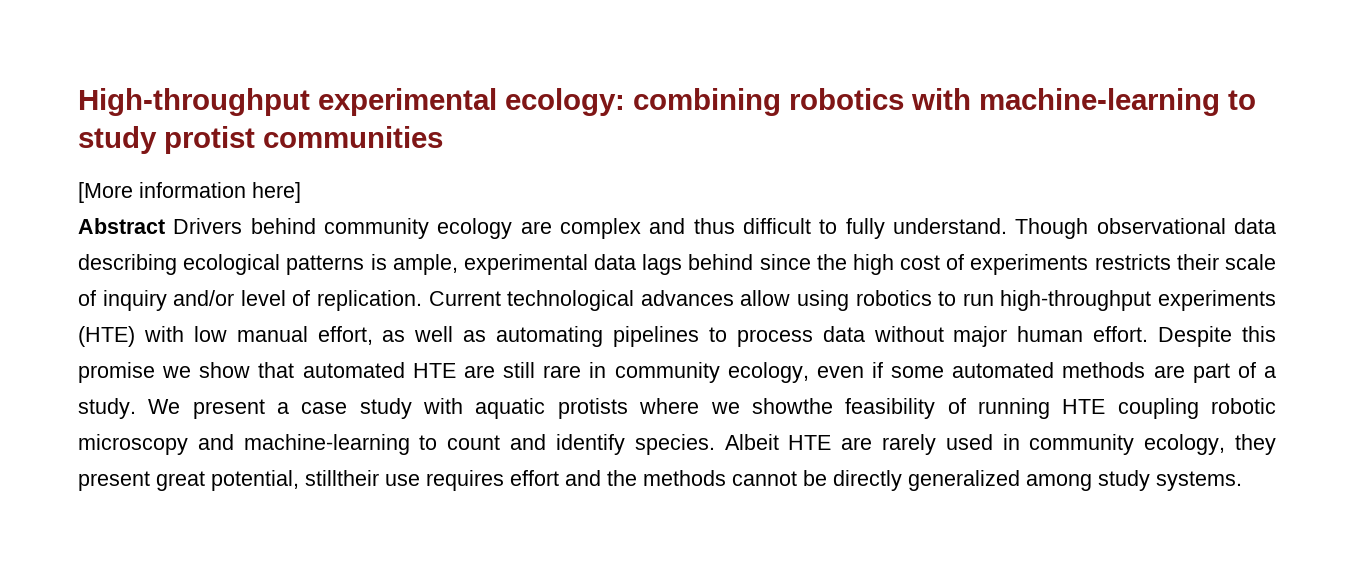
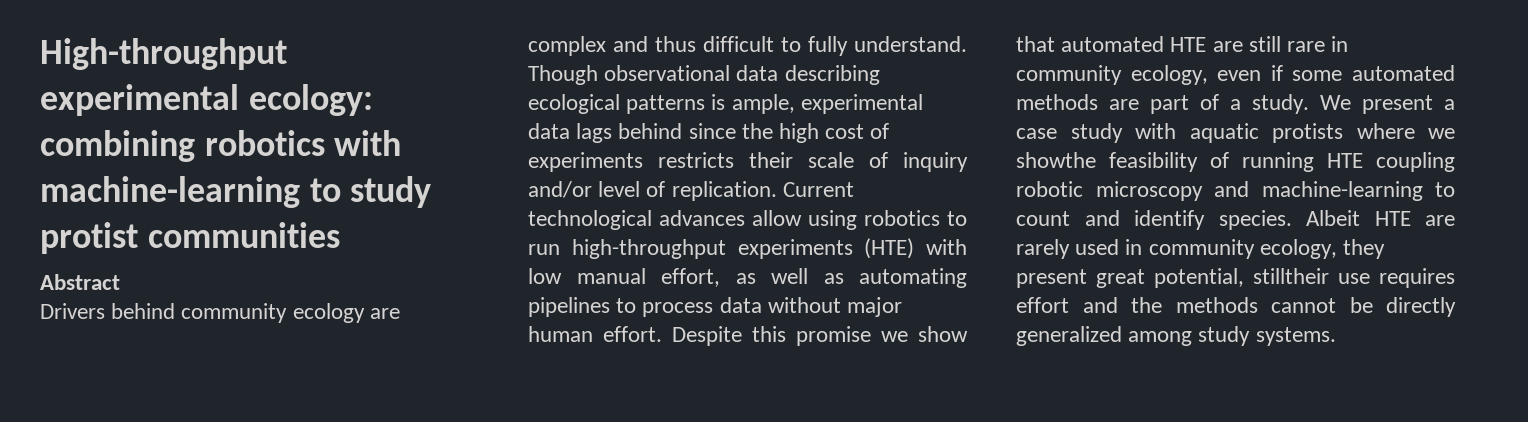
[78,182,301,203] [78,218,165,234] [More information here] // Abstract -> [40,274,120,290] Abstract //

